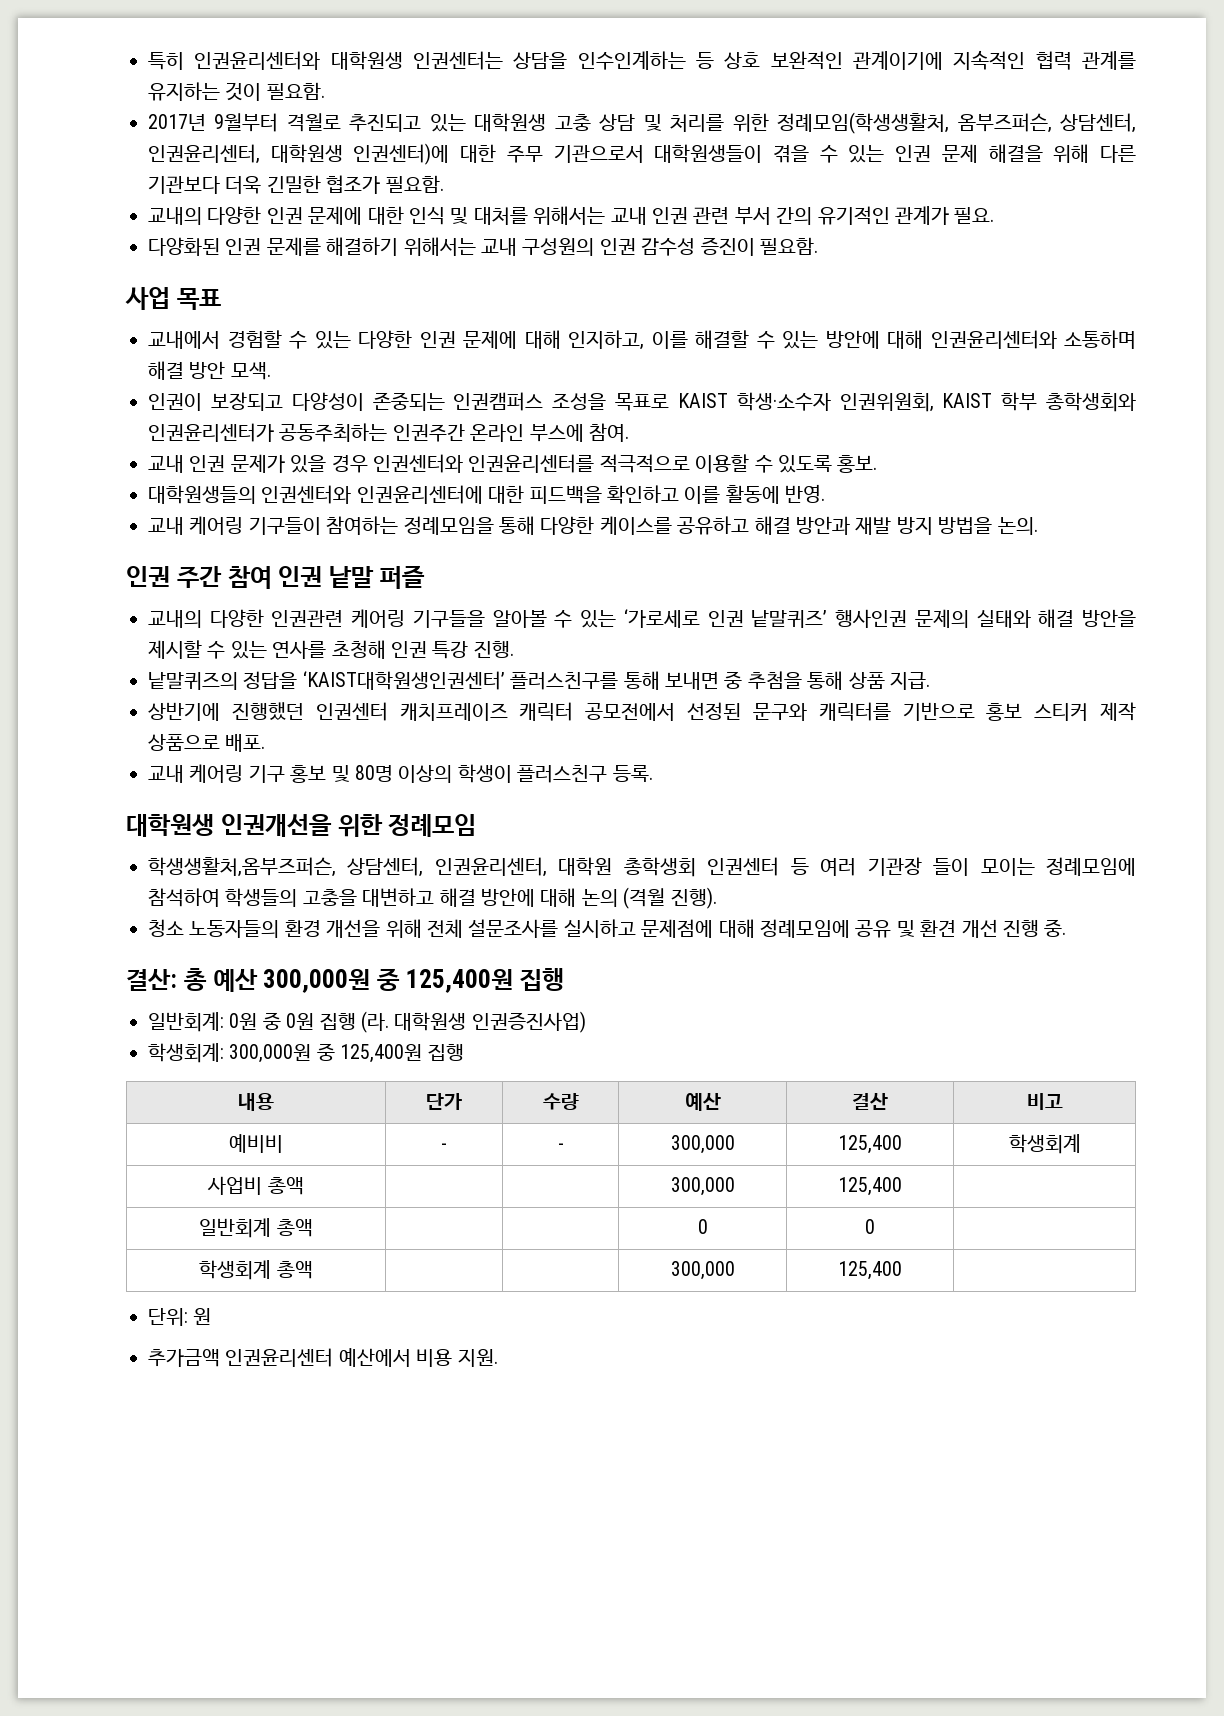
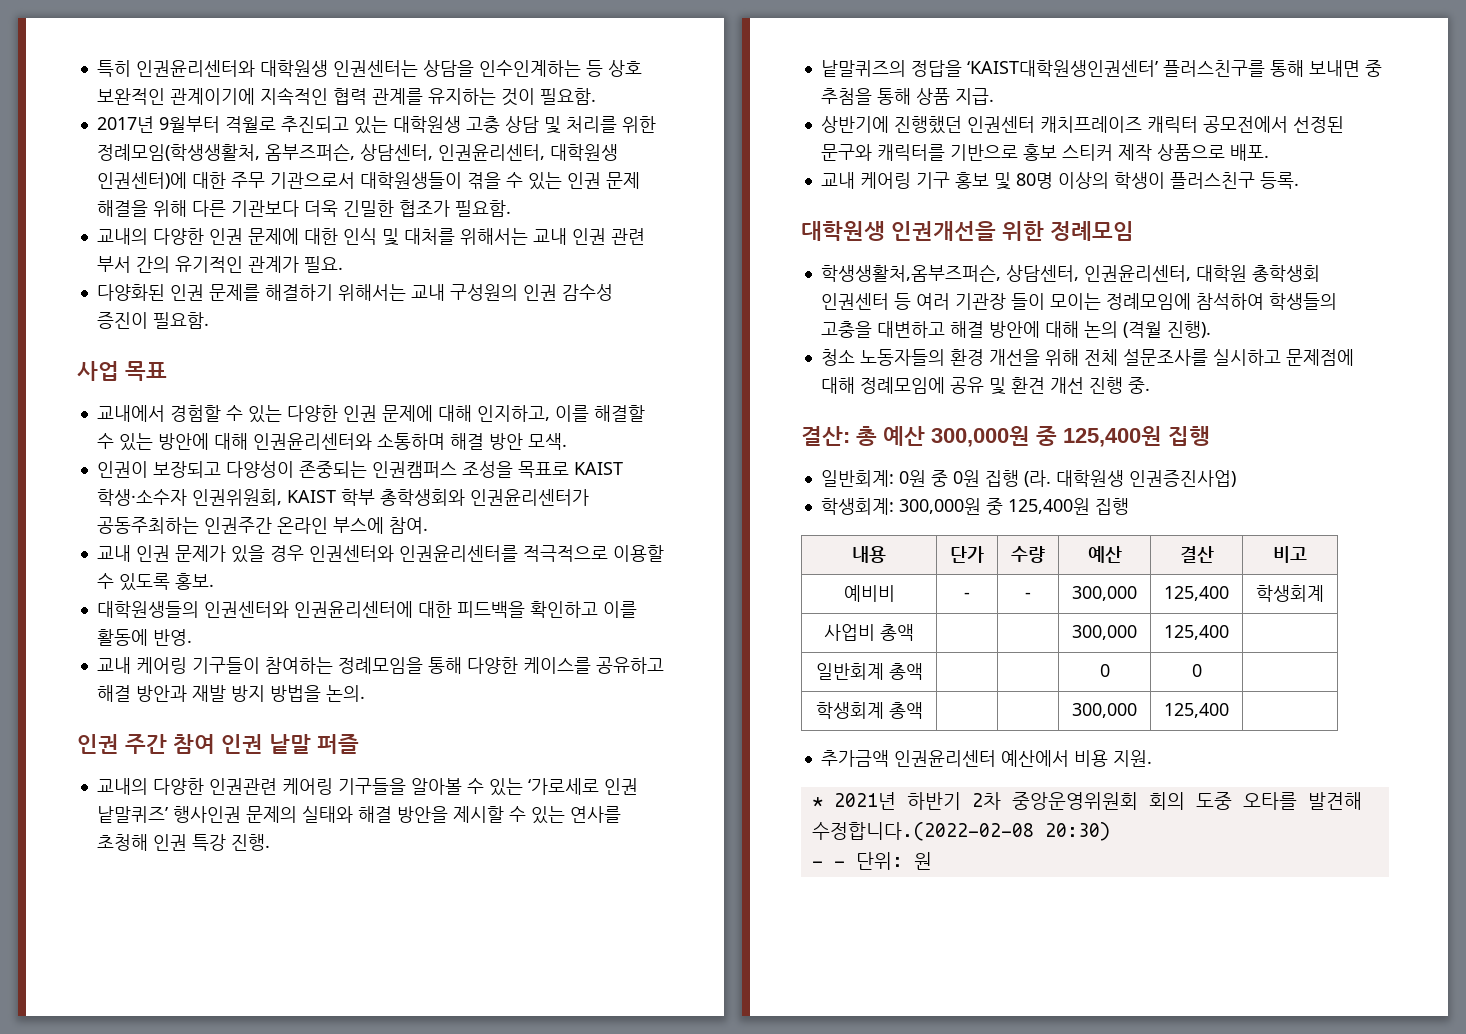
[148,1308,212,1326] // 단위: 원 -> (1229, 710) none
(498, 1358) none -> [811,792,1362,810] [811,822,1110,841] [811,852,932,870] // * 2021년 하반기 2차 중앙운영위원회 회의 도중 오타를 발견해 수정합니다.(2022-02-08 20:30) // - - 단위: 원

